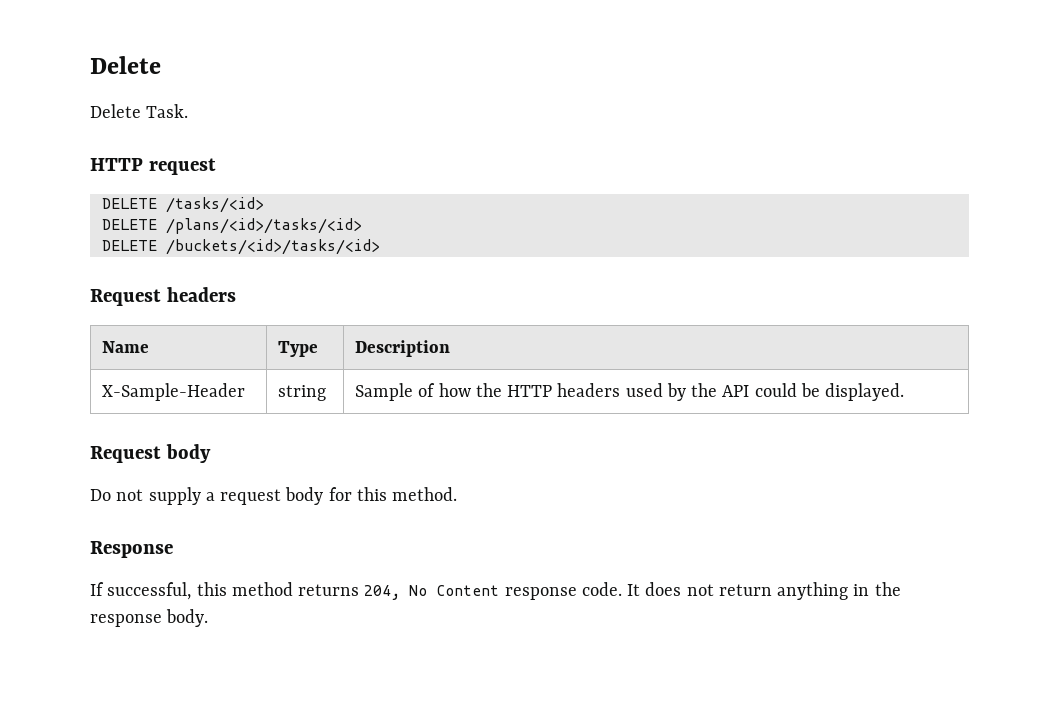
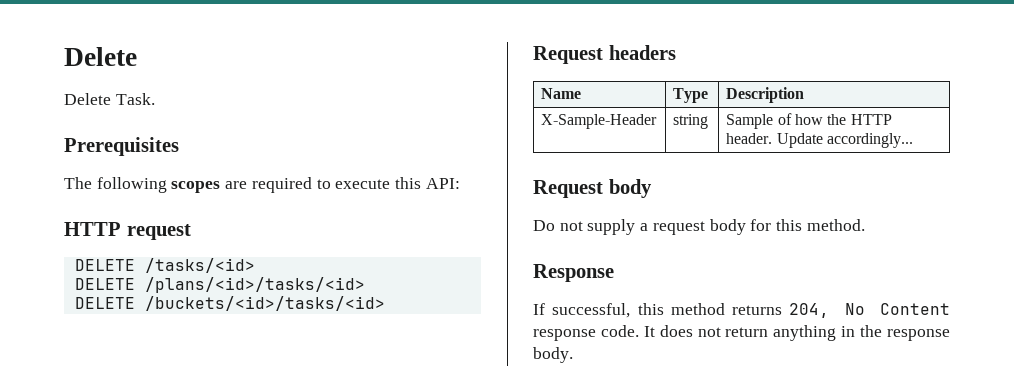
(189, 111) none -> [64,137,179,156] [64,177,460,193] // Prerequisites // The following scopes are required to execute this API:
[557,383,905,401] headers used by the API could be displayed. -> [726,133,913,148] header. Update accordingly...

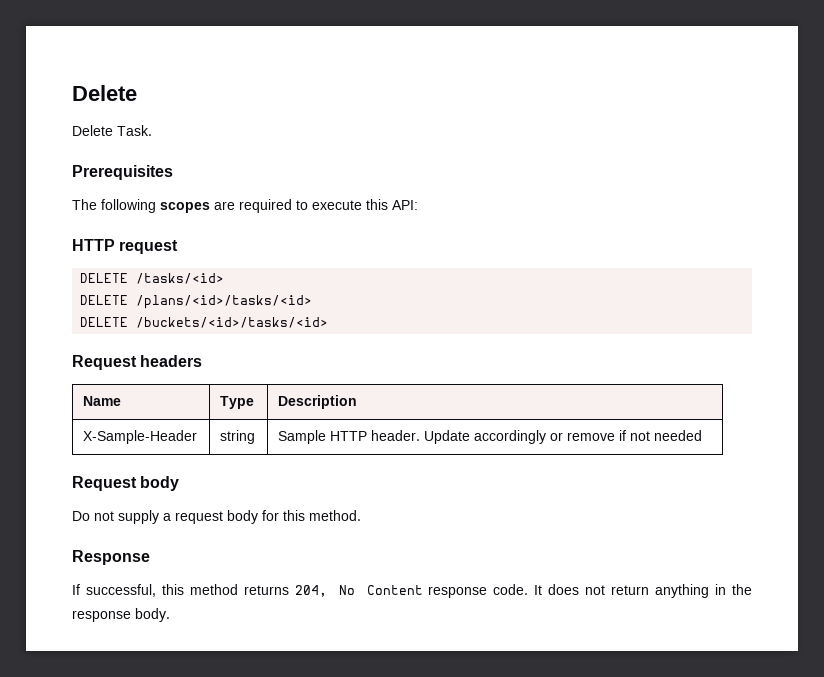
[777,113,892,125] [726,133,913,148] of how the HTTP header. Update accordingly... -> [330,430,703,444] HTTP header. Update accordingly or remove if not needed

